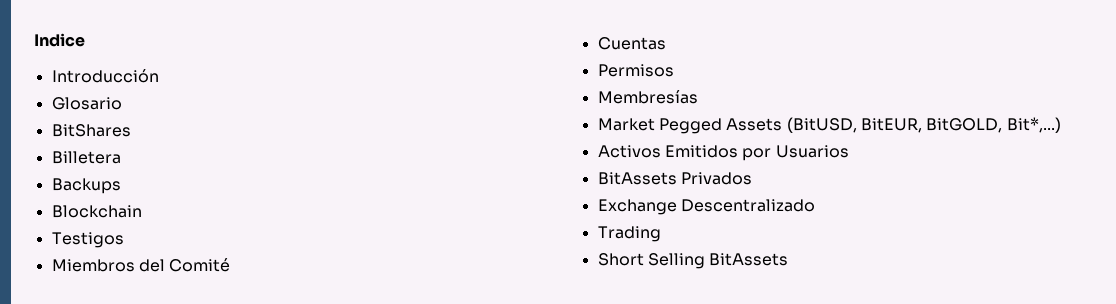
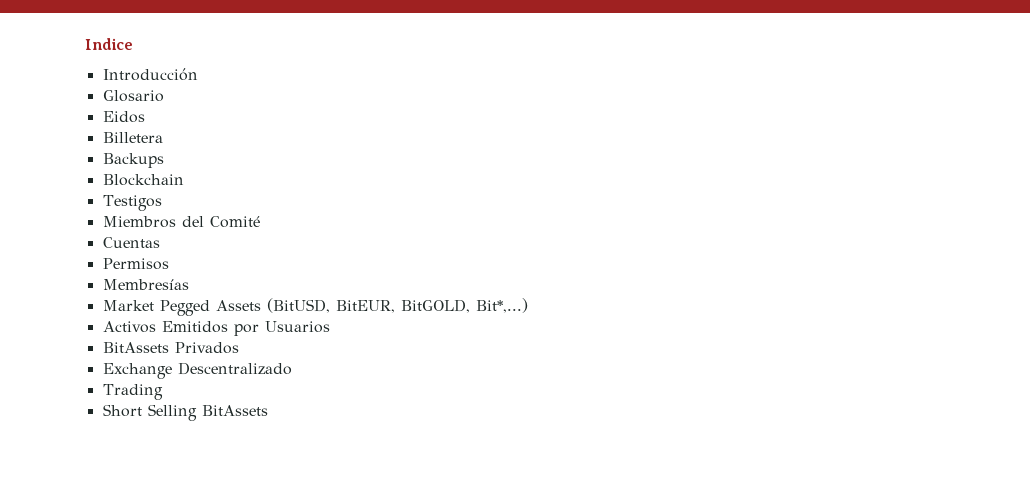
[51,124,131,137] BitShares -> [102,111,145,123] Eidos

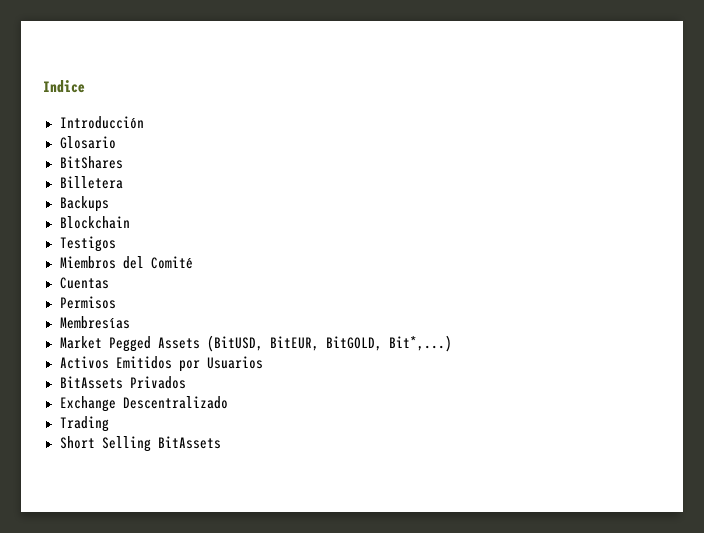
[102,111,145,123] Eidos -> [59,156,123,169] BitShares

